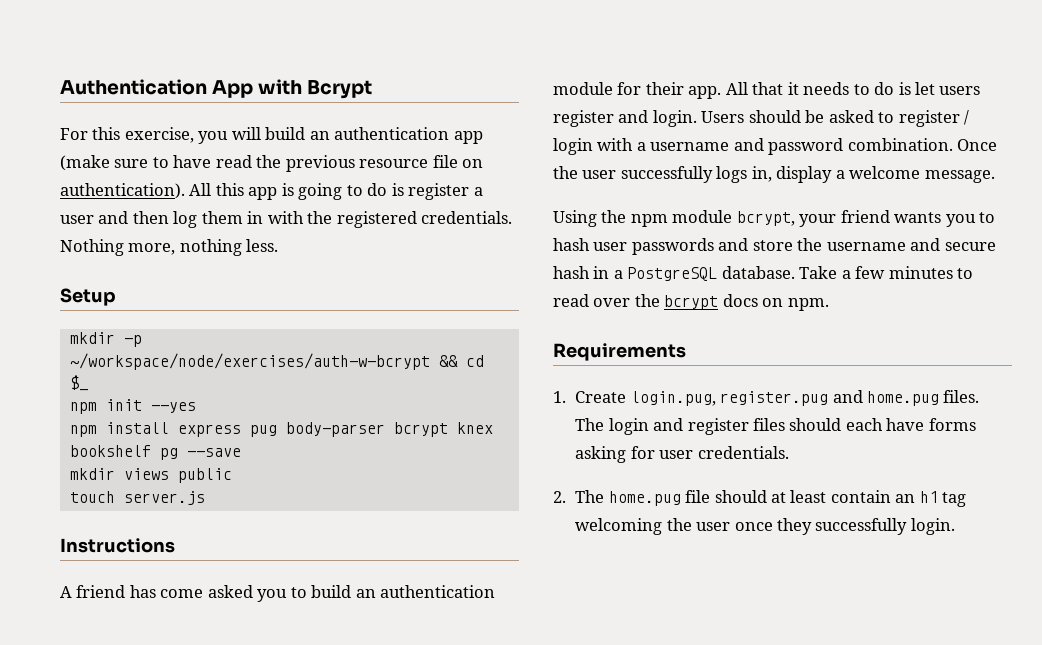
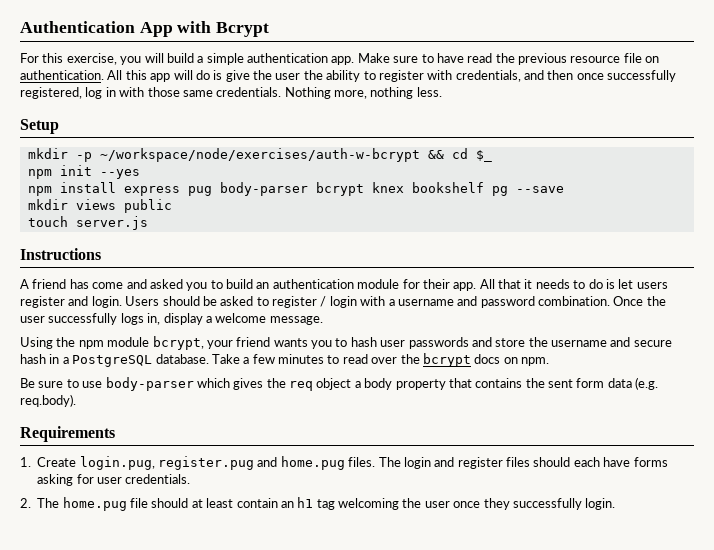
[309,127,483,144] [60,155,110,171] an authentication app (make -> [197,53,390,65] a simple authentication app. Make
[60,183,185,199] authentication). -> [20,70,104,80] authentication.
[281,183,483,200] [60,211,417,228] is going to do is register a user and then log them in with the registered -> [173,70,677,82] [20,87,213,99] will do is give the user the ability to register with credentials, and then once successfully registered, log in with those same
(204, 593) none -> [126,279,147,289] and
(829, 304) none -> [20,377,659,391] [20,394,76,407] // Be sure to use body-parser which gives the req object a body property that contains the sent form data (e.g. req.body).

